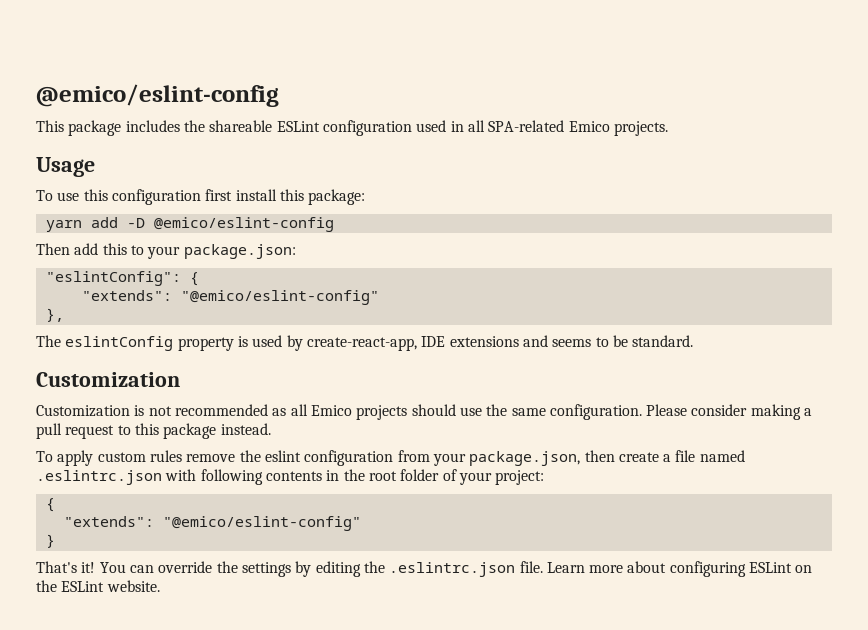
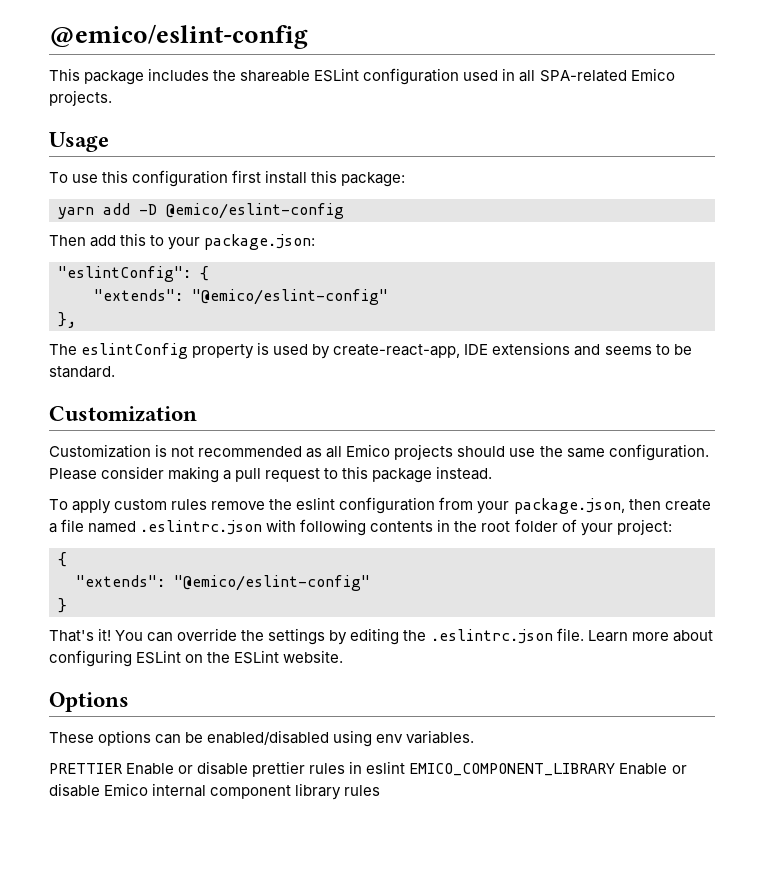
(160, 586) none -> [49,692,129,712] [49,730,475,747] [49,761,687,777] [49,783,381,800] // Options // These options can be enabled/disabled using env variables. // PRETTIER Enable or disable prettier rules in eslint EMICO_COMPONENT_LIBRARY Enable or disable Emico internal component library rules

